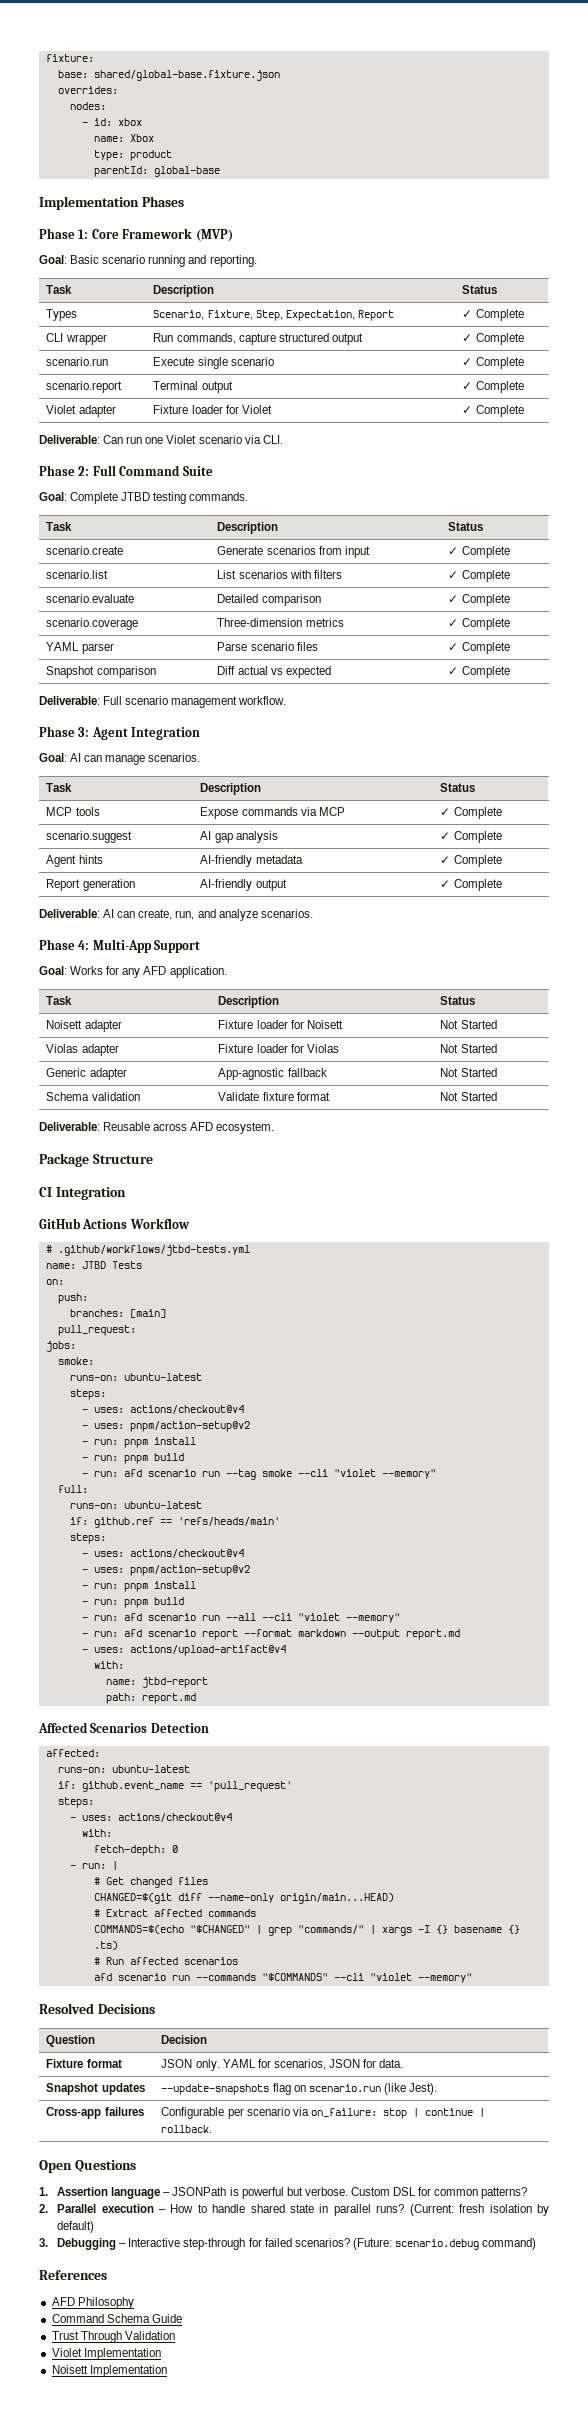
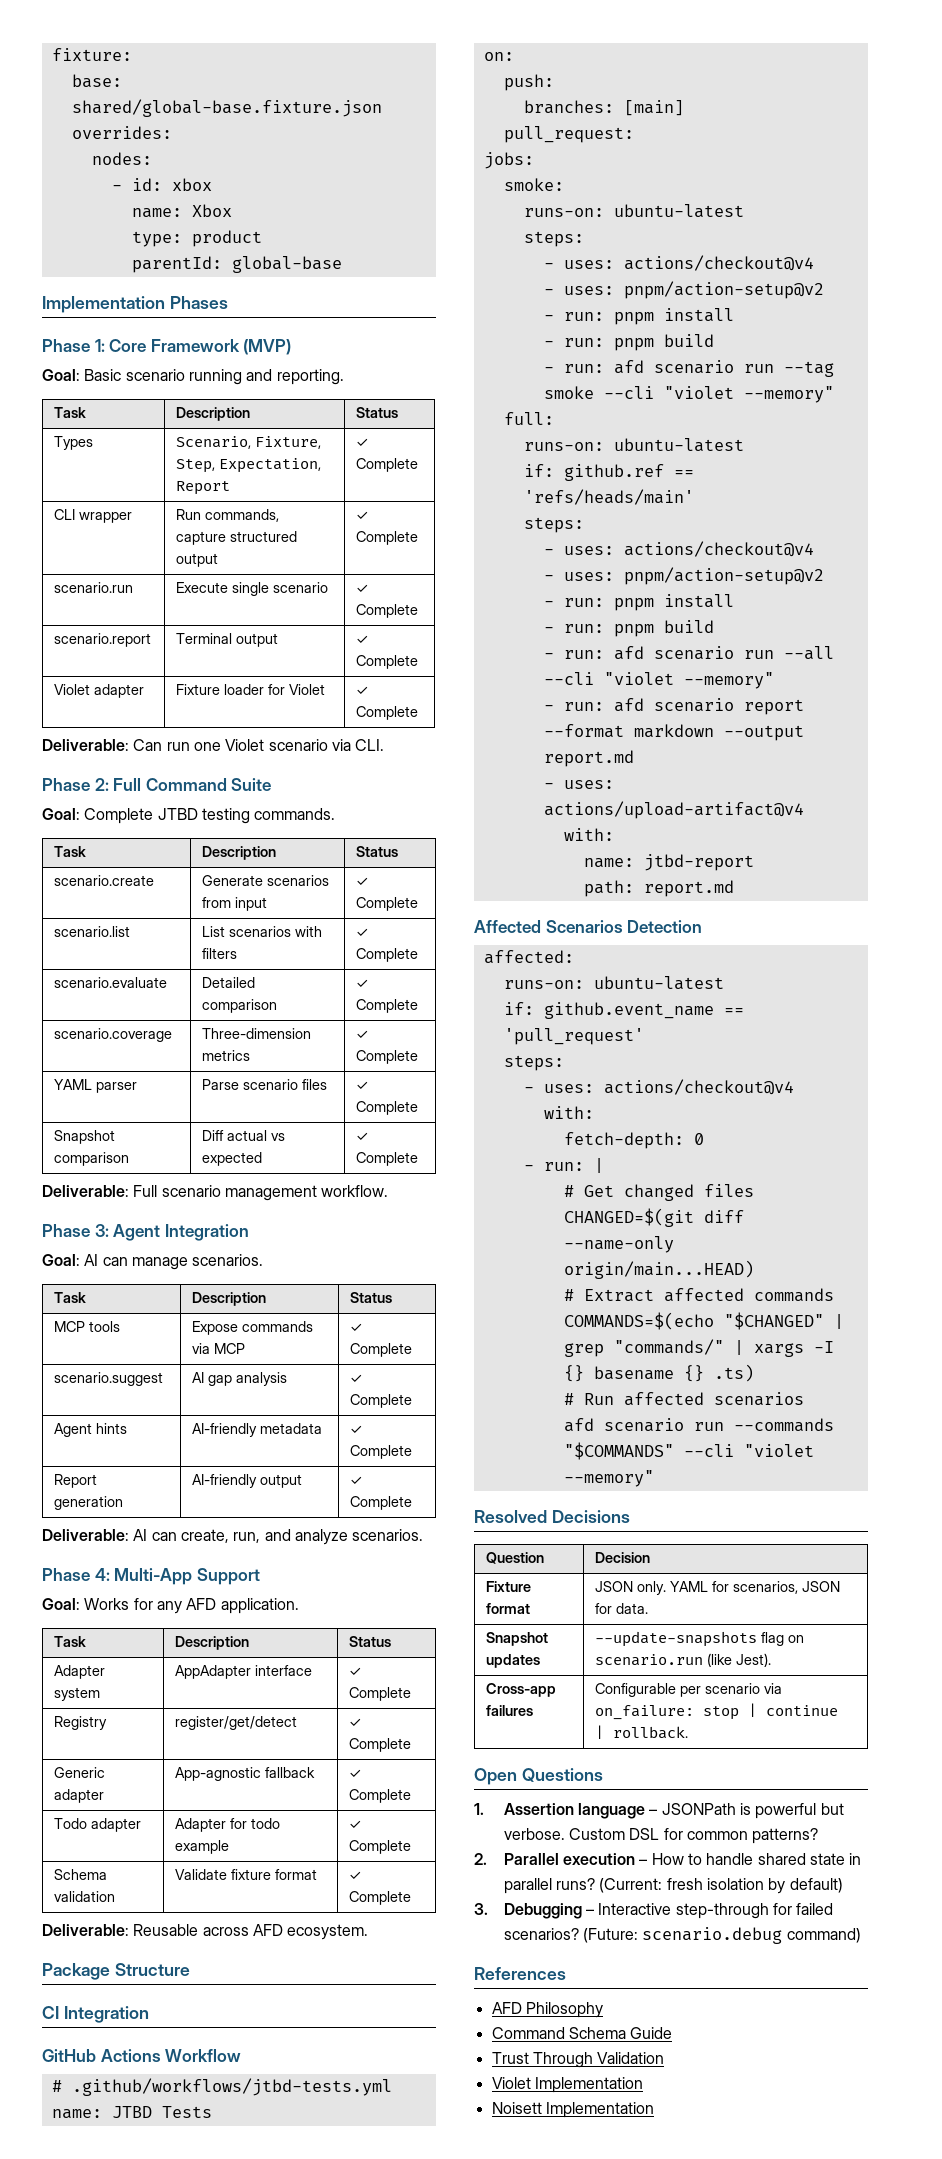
[46,1020,122,1032] [218,1020,343,1029] [440,1020,497,1029] [46,1044,119,1056] [218,1044,339,1053] [440,1044,497,1053] [46,1068,127,1080] [218,1068,327,1080] [440,1068,497,1077] Noisett adapter | Fixture loader for Noisett | Not Started // Violas adapter | Fixture loader for Violas | Not Started // Generic adapter | App-agnostic fallback | Not Started -> [54,1665,106,1679] [54,1687,101,1701] [175,1665,313,1679] [349,1667,362,1676] [349,1687,412,1701] [54,1716,108,1730] [175,1716,298,1730] [349,1718,362,1727] [349,1738,412,1752] [54,1767,106,1778] [54,1789,105,1803] [175,1767,316,1781] [349,1769,362,1778] [349,1789,412,1803] [54,1818,142,1832] [175,1818,281,1832] [175,1840,230,1854] [349,1820,362,1829] [349,1840,412,1854] Adapter system | AppAdapter interface | ✓ Complete // Registry | register/get/detect | ✓ Complete // Generic adapter | App-agnostic fallback | ✓ Complete // Todo adapter | Adapter for todo example | ✓ Complete
[440,1092,497,1101] Not Started -> [349,1871,362,1880] [349,1891,412,1905] ✓ Complete

